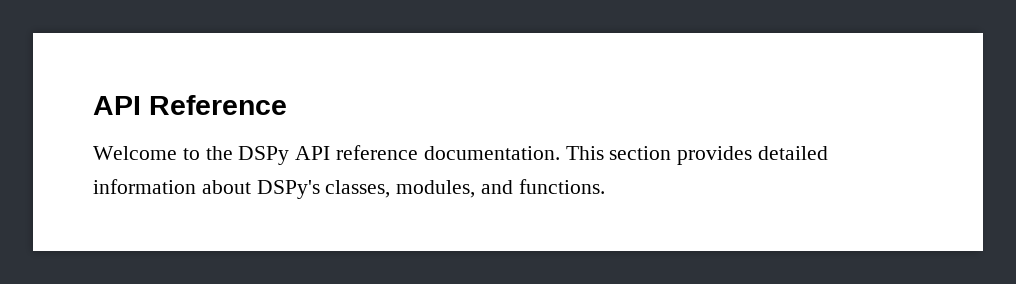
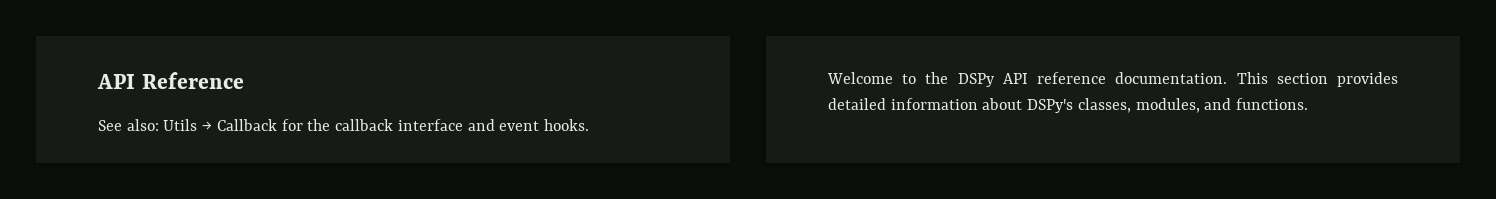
(287, 105) none -> [98,119,589,131] // See also: Utils → Callback for the callback interface and event hooks.

